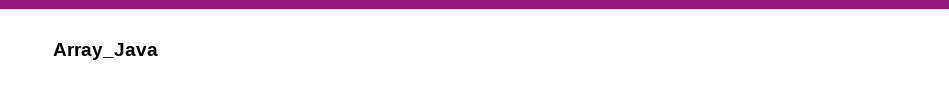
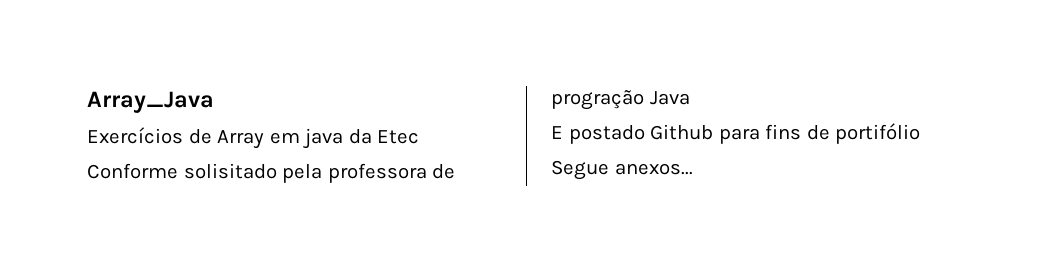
(158, 51) none -> [87,127,420,149] [87,163,456,183] [551,90,690,110] [551,123,921,144] [551,160,693,180] // Exercícios de Array em java da Etec // Conforme solisitado pela professora de progração Java // E postado Github para fins de portifólio // Segue anexos...

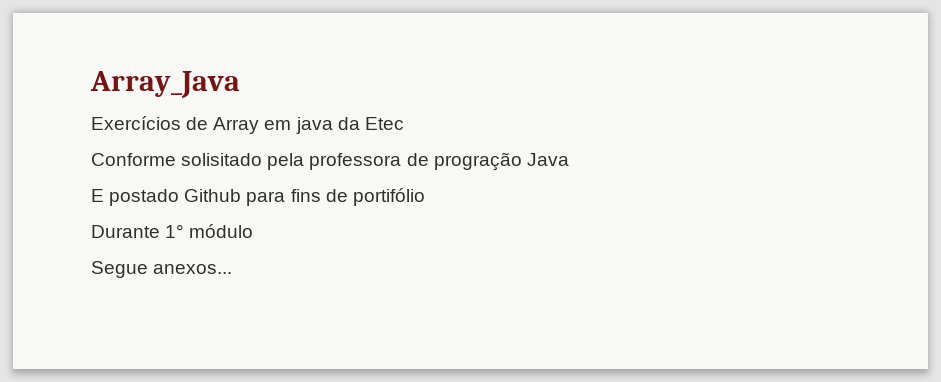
(921, 133) none -> [91,224,254,238] // Durante 1° módulo

